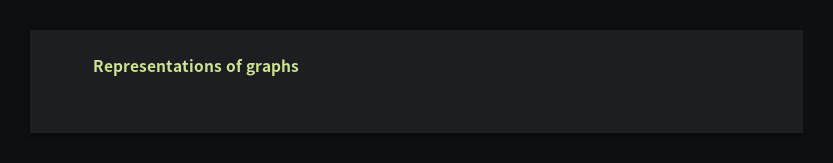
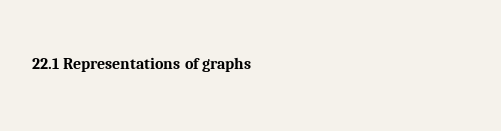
(93, 67) none -> [32,58,59,69] 22.1

